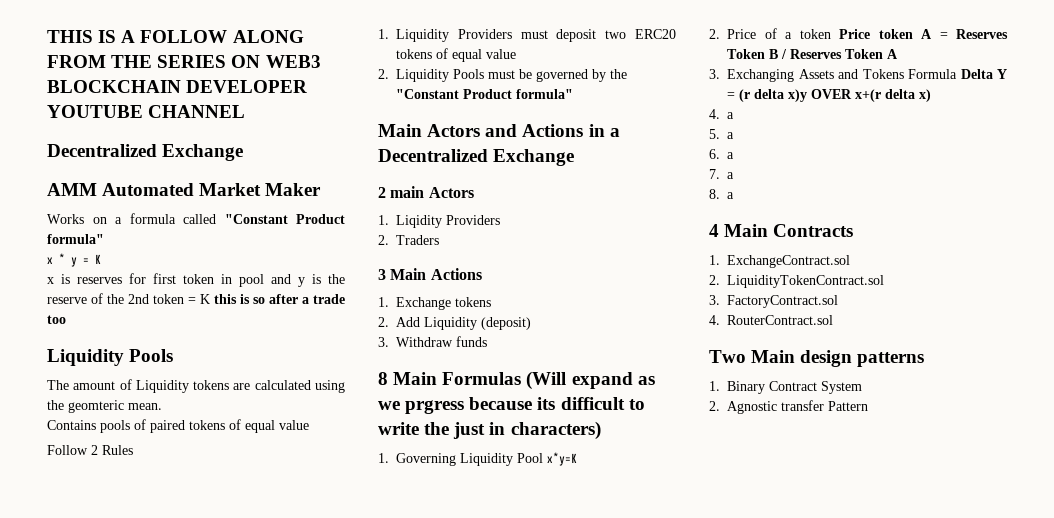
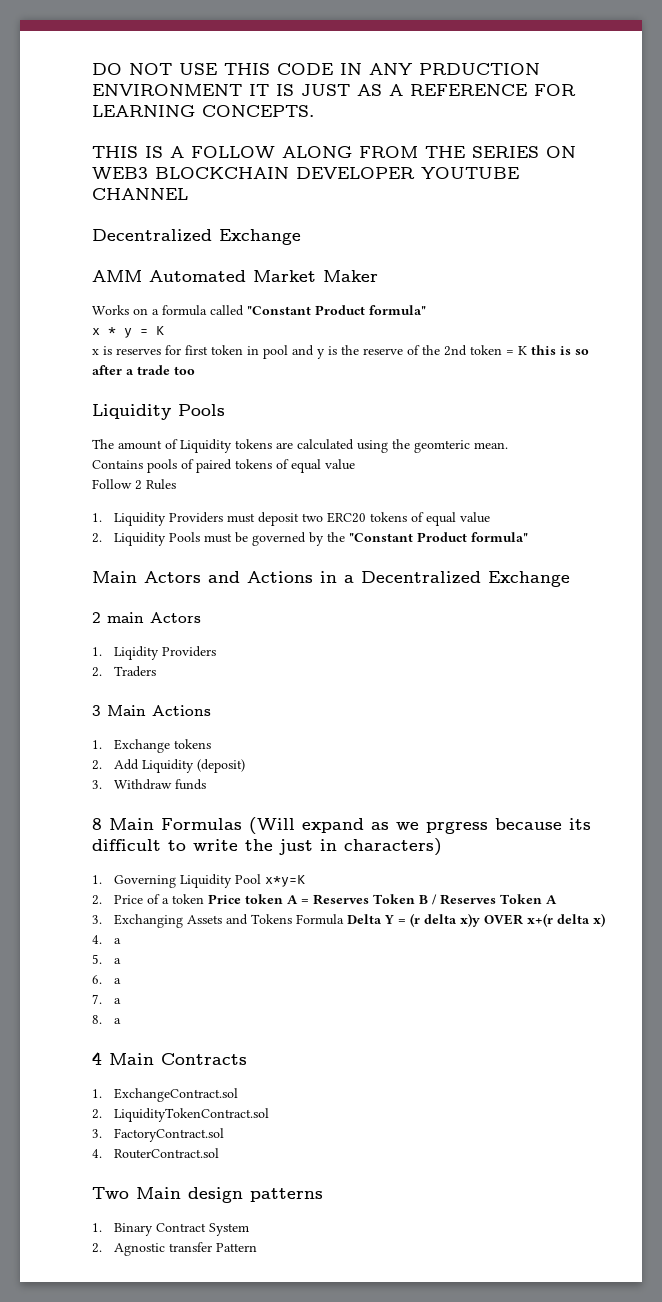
(47, 36) none -> [92,63,540,75] [92,84,576,96] [92,105,314,117] DO NOT USE THIS CODE IN ANY PRDUCTION ENVIRONMENT IT IS JUST AS A REFERENCE FOR LEARNING CONCEPTS. //

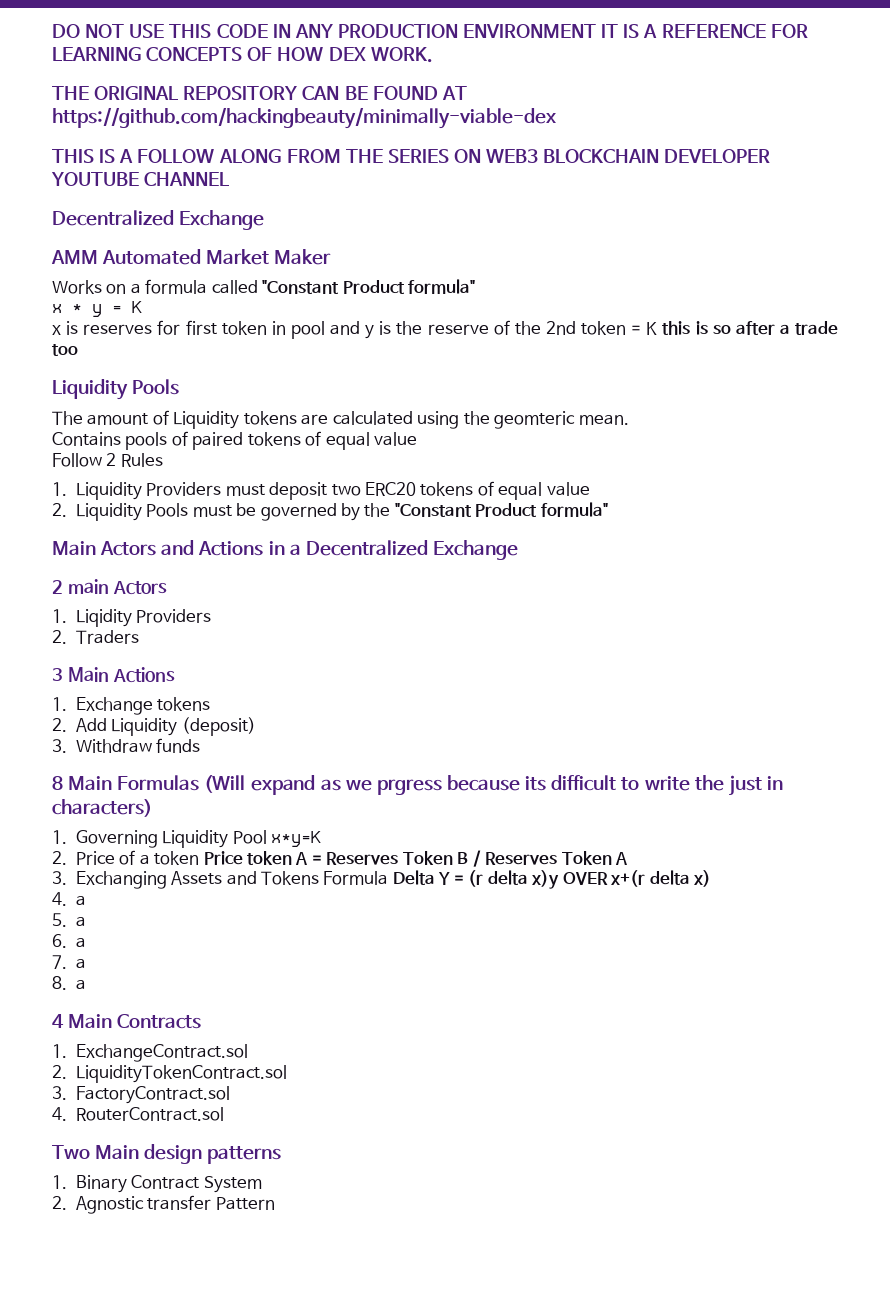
[419,63,540,75] PRDUCTION -> [337,24,458,38] PRODUCTION
[301,84,382,96] JUST AS -> (640, 31) none
[202,105,314,117] CONCEPTS. -> [146,47,433,63] [52,86,467,100] [52,107,556,129] CONCEPTS OF HOW DEX WORK. // THE ORIGINAL REPOSITORY CAN BE FOUND AT https://github.com/hackingbeauty/minimally-viable-dex

